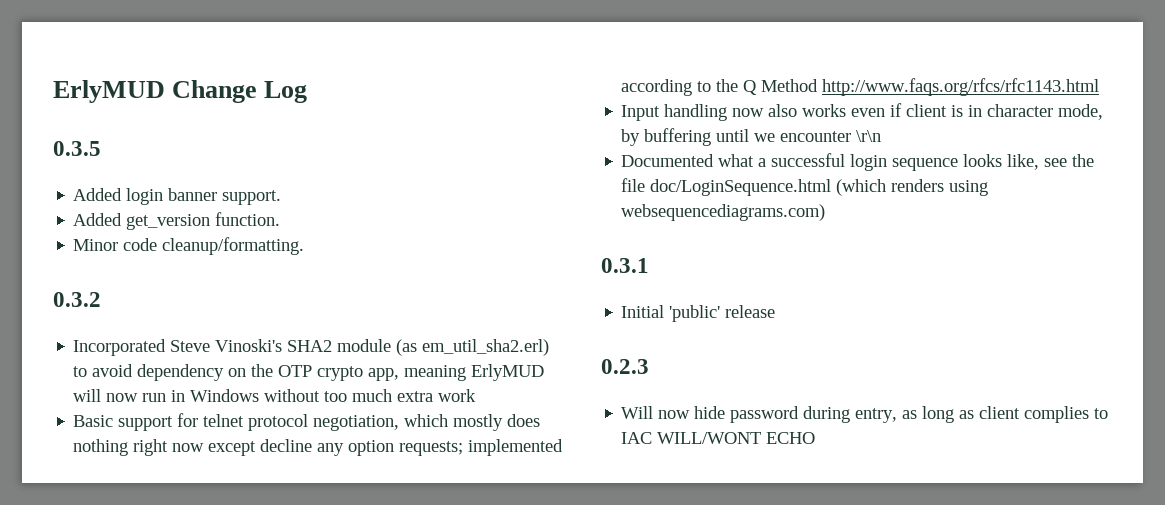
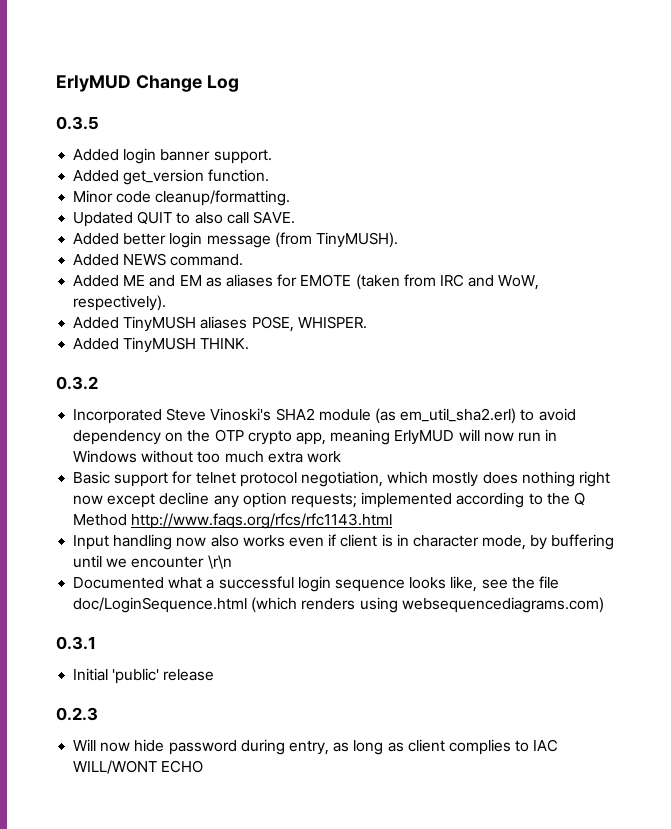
(305, 246) none -> [73,211,295,227] [73,232,398,248] [73,253,244,266] [73,274,540,290] [73,295,167,311] [73,316,367,332] [73,337,250,353] // Updated QUIT to also call SAVE. // Added better login message (from TinyMUSH). // Added NEWS command. // Added ME and EM as aliases for EMOTE (taken from IRC and WoW, respectively). // Added TinyMUSH aliases POSE, WHISPER. // Added TinyMUSH THINK.

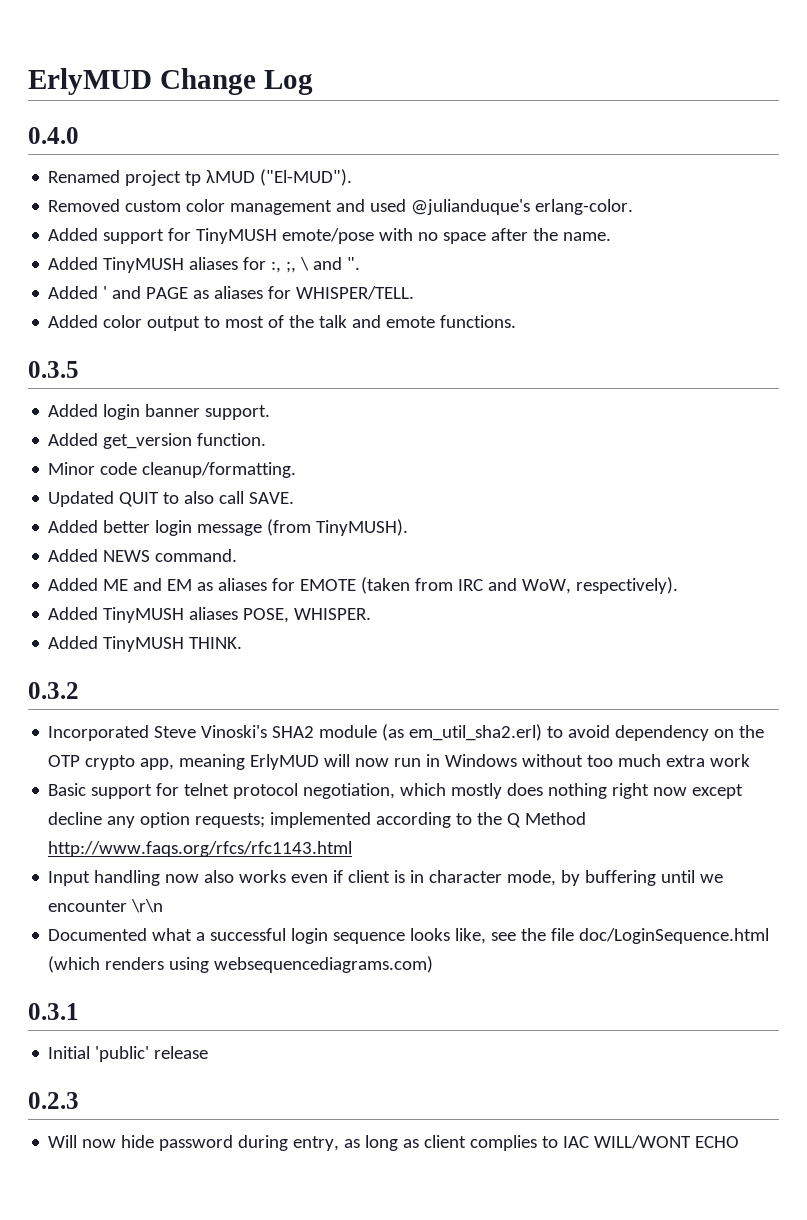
(239, 83) none -> [28,127,79,144] [48,169,353,186] [48,199,634,215] [48,228,612,244] [48,257,361,273] [48,286,415,300] [48,315,517,331] // 0.4.0 // Renamed project tp λMUD ("El-MUD"). // Removed custom color management and used @julianduque's erlang-color. // Added support for TinyMUSH emote/pose with no space after the name. // Added TinyMUSH aliases for :, ;, \ and ". // Added ' and PAGE as aliases for WHISPER/TELL. // Added color output to most of the talk and emote functions.

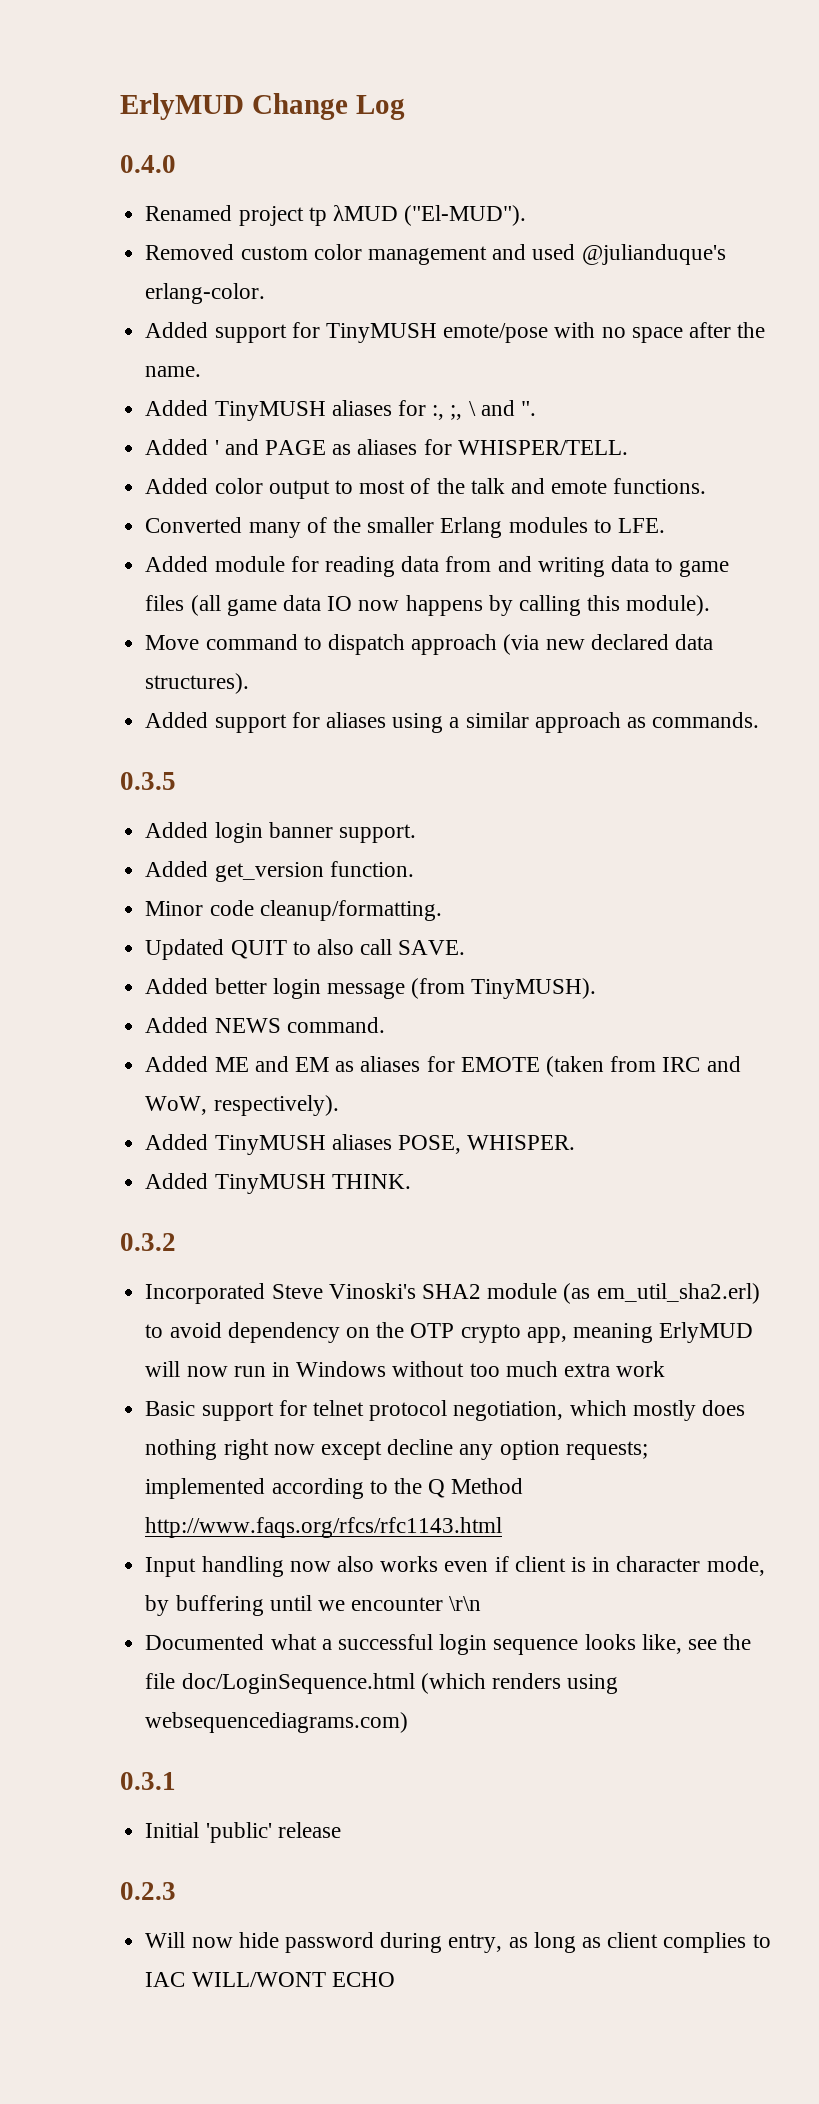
(517, 321) none -> [145,517,665,538] [145,556,730,577] [145,595,711,616] [145,634,713,655] [145,673,250,694] [145,712,760,733] // Converted many of the smaller Erlang modules to LFE. // Added module for reading data from and writing data to game files (all game data IO now happens by calling this module). // Move command to dispatch approach (via new declared data structures). // Added support for aliases using a similar approach as commands.

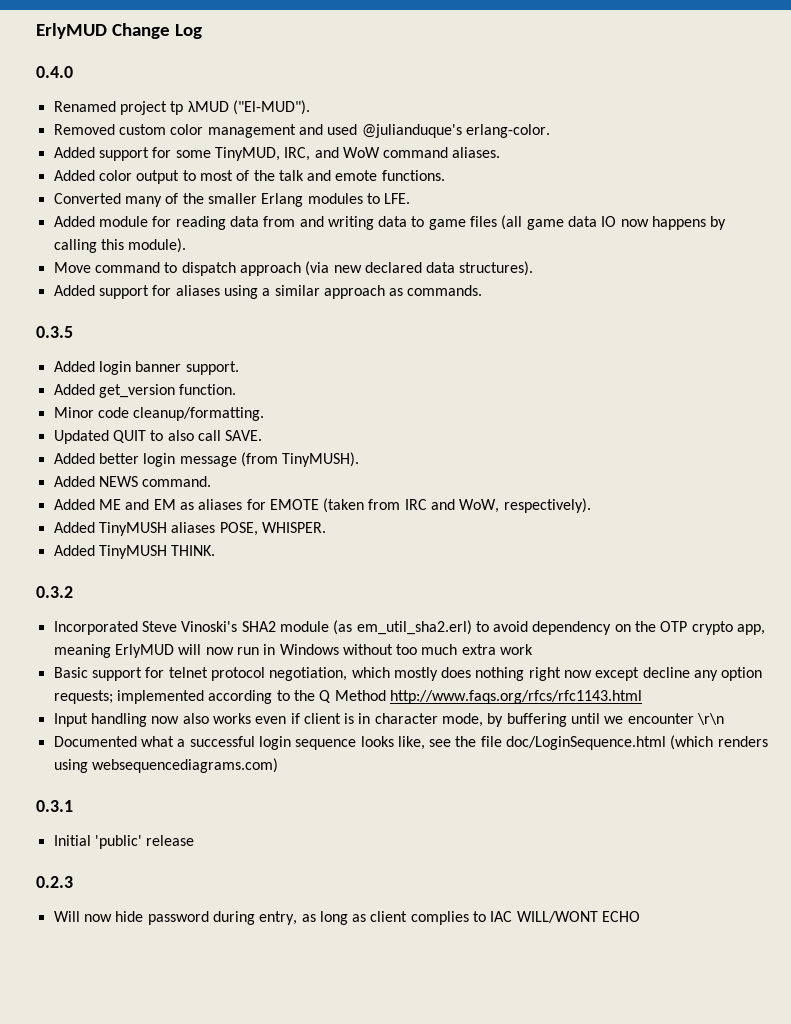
[325,322,766,343] [145,366,202,377] [145,400,536,421] [145,439,628,455] TinyMUSH emote/pose with no space after the name. // Added TinyMUSH aliases for :, ;, \ and ". // Added ' and PAGE as aliases for WHISPER/TELL. -> [175,147,501,161] some TinyMUD, IRC, and WoW command aliases.

